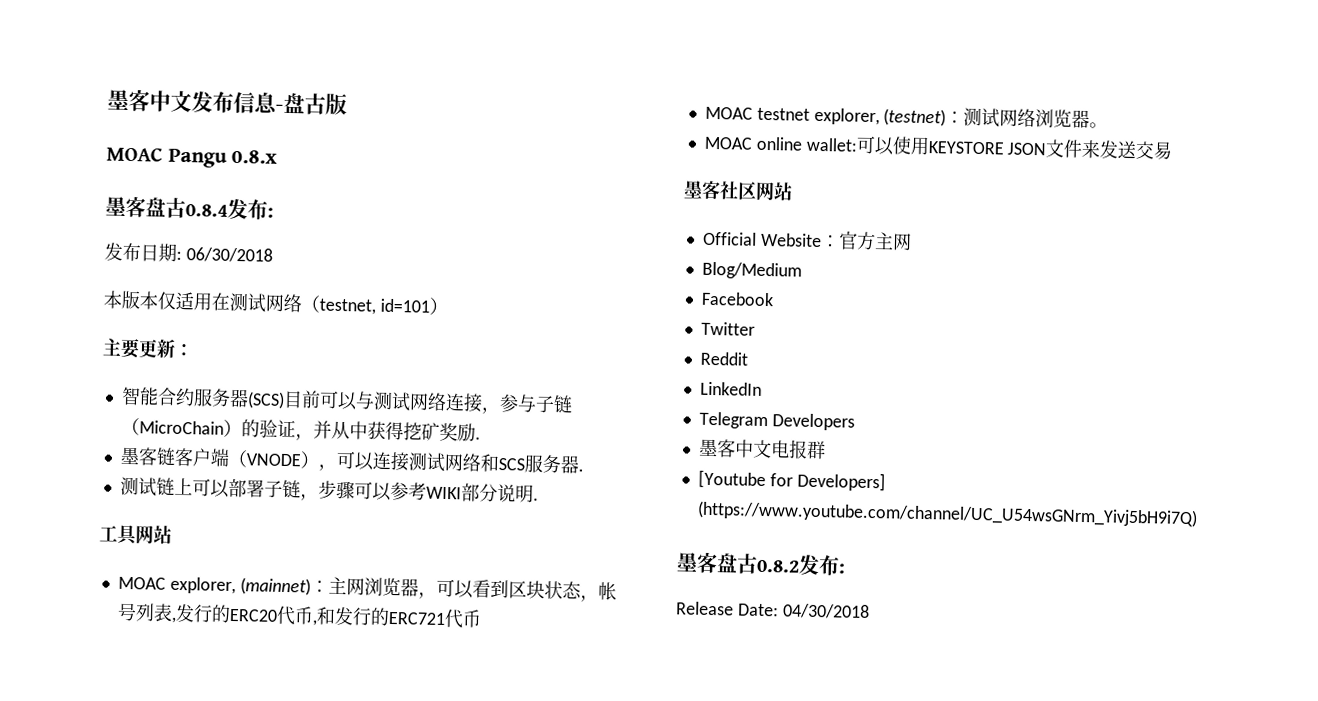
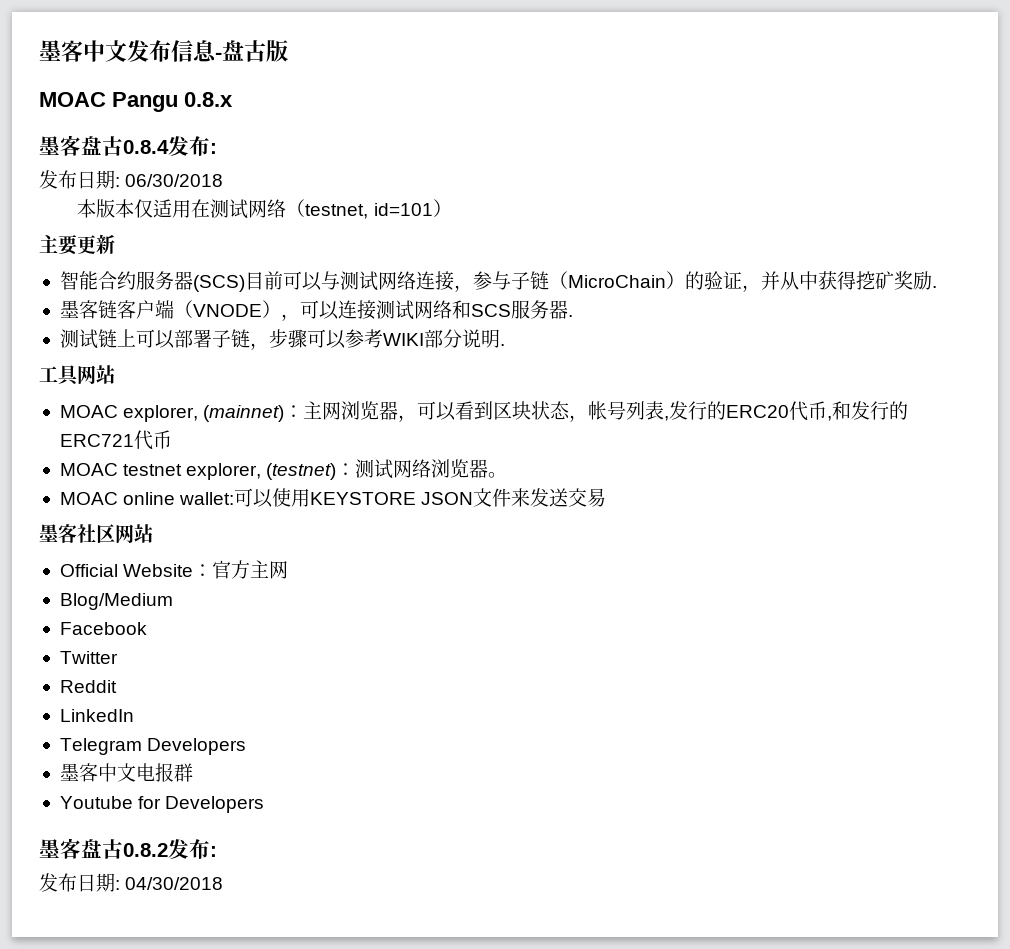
[174,343,194,357] ： -> (115, 244) none
[697,469,886,492] [696,500,1198,528] [Youtube for Developers] (https://www.youtube.com/channel/UC_U54wsGNrm_Yivj5bH9i7Q) -> [59,796,265,813] Youtube for Developers
[676,601,779,617] Release Date: -> [39,873,120,892] 发布日期:

